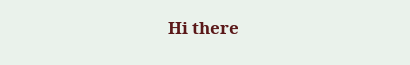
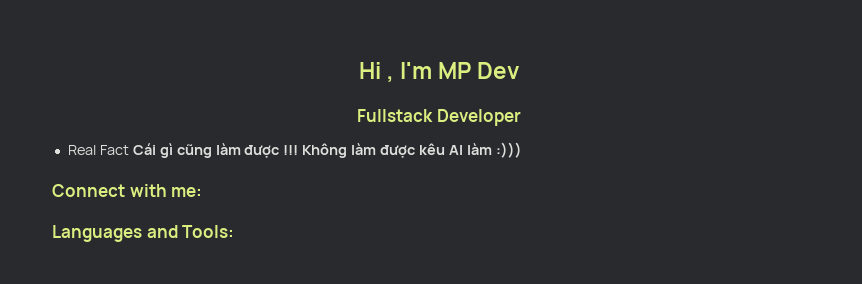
[192,22,240,34] there -> [386,62,520,83] [357,109,521,126] [67,142,522,158] [52,184,203,197] [52,225,235,242] , I'm MP Dev // Fullstack Developer // Real Fact Cái gì cũng làm được !!! Không làm được kêu AI làm :))) // Connect with me: // Languages and Tools:

